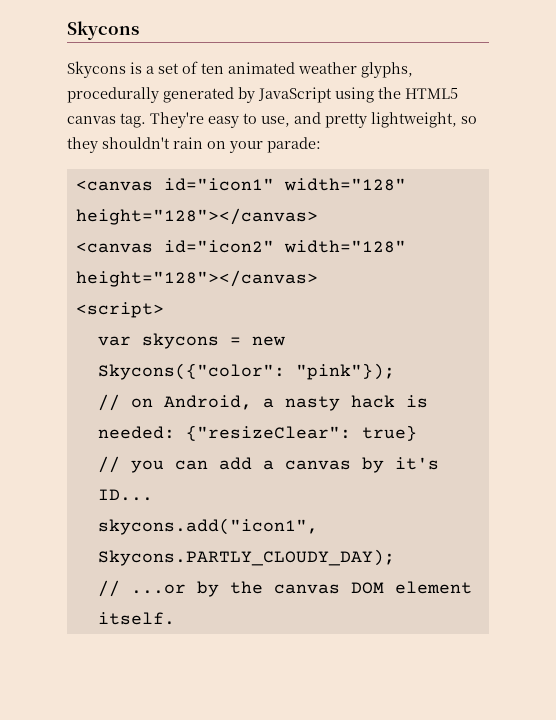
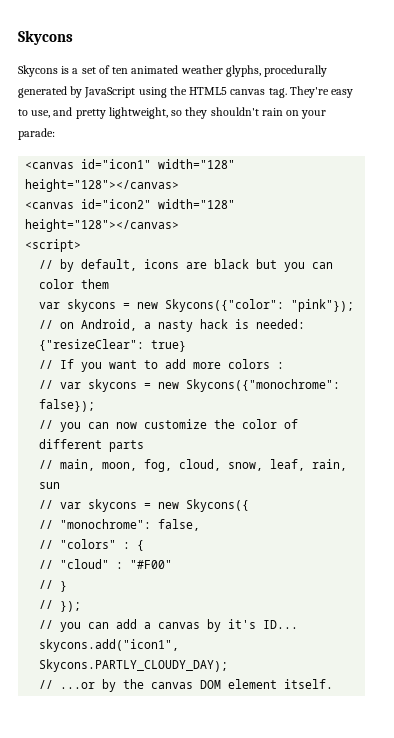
(164, 310) none -> [39,259,334,272] [39,279,110,289] // // by default, icons are black but you can color them
(417, 433) none -> [39,359,285,372] [39,379,341,392] [39,399,96,412] [39,419,299,432] [39,439,145,452] [39,459,348,472] [39,482,61,489] [39,499,250,512] [39,519,201,531] [39,539,145,551] [39,559,173,569] [39,580,68,592] [39,600,82,612] // // If you want to add more colors : // // var skycons = new Skycons({"monochrome": false}); // // you can now customize the color of different parts // // main, moon, fog, cloud, snow, leaf, rain, sun // // var skycons = new Skycons({ // // "monochrome": false, // // "colors" : { // // "cloud" : "#F00" // // } // // });

